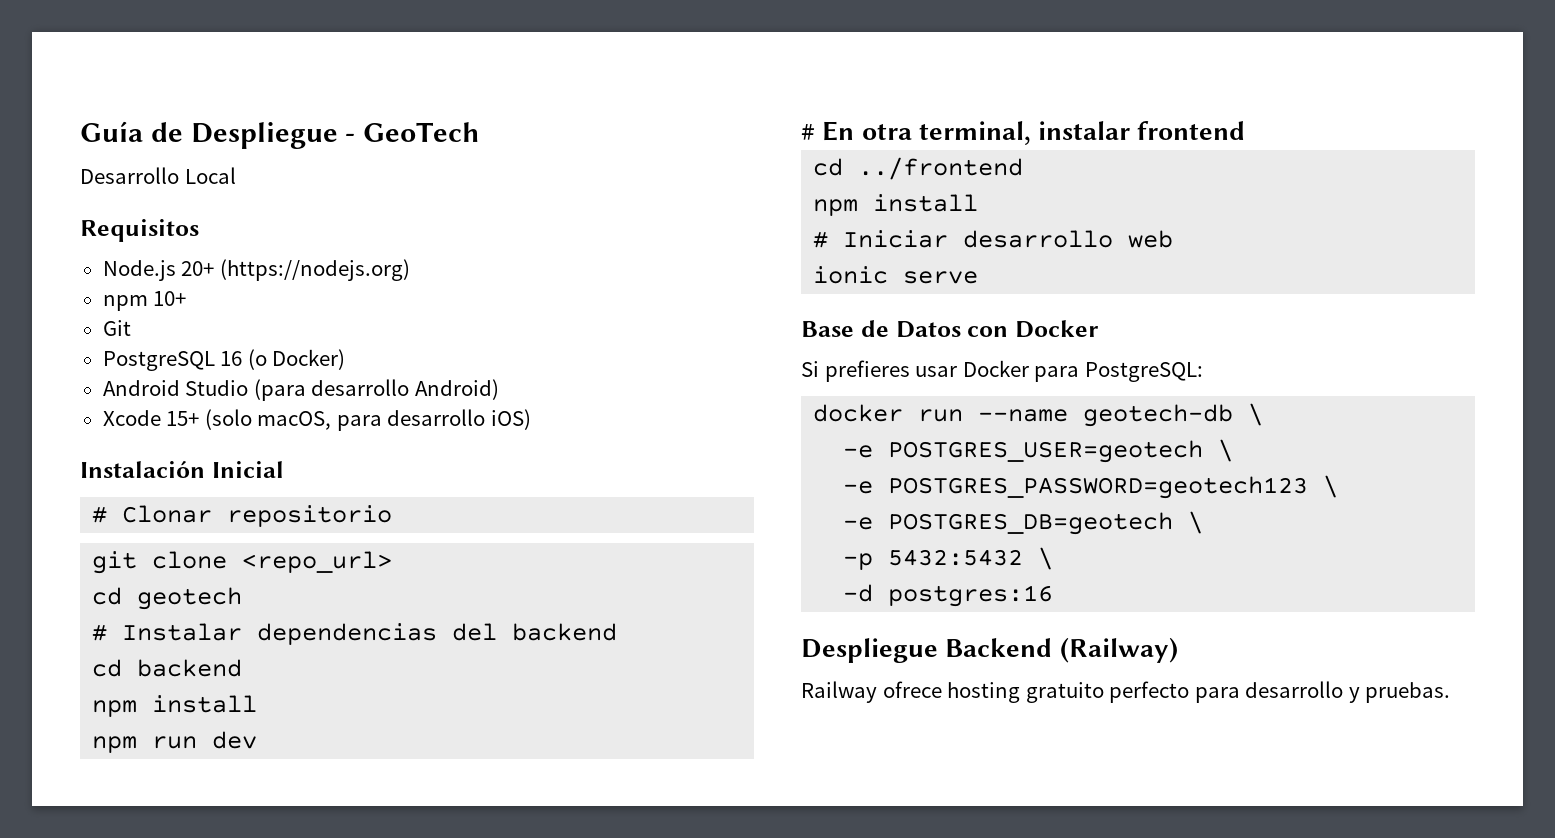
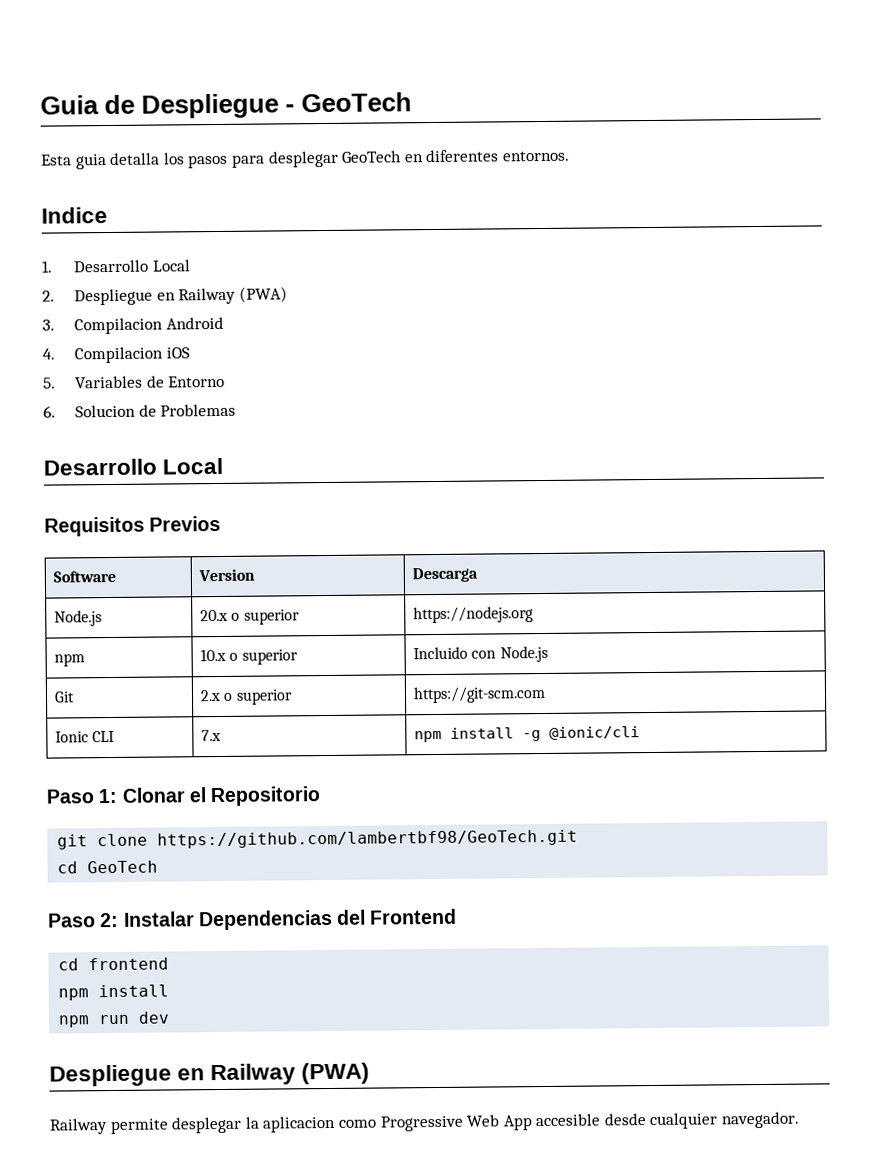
[80,121,143,142] Guía -> [40,95,99,115] Guia
[80,167,236,184] [80,219,199,242] [102,259,410,281] [102,291,187,311] [102,320,131,336] [102,349,346,371] [102,379,499,401] [102,409,531,431] [80,461,284,478] [92,505,393,527] Desarrollo Local // Requisitos // Node.js 20+ (https://nodejs.org) // npm 10+ // Git // PostgreSQL 16 (o Docker) // Android Studio (para desarrollo Android) // Xcode 15+ (solo macOS, para desarrollo iOS) // Instalación Inicial // # Clonar repositorio -> [40,149,570,170] [41,207,108,224] [41,259,191,273] [42,286,288,306] [42,316,224,335] [42,346,190,364] [43,375,226,389] [43,403,237,418] [43,457,224,476] [44,515,222,537] [53,570,117,583] [198,568,256,582] [412,567,479,583] [54,610,103,627] [200,609,300,625] [413,606,535,624] [54,653,86,667] [200,648,298,665] [413,645,548,663] [54,691,76,703] [200,689,293,705] [413,685,547,704] [55,730,116,743] [201,729,222,742] [414,726,641,743] [46,786,322,807] Esta guia detalla los pasos para desplegar GeoTech en diferentes entornos. // Indice // 1. Desarrollo Local // 2. Despliegue en Railway (PWA) // 3. Compilacion Android // 4. Compilacion iOS // 5. Variables de Entorno // 6. Solucion de Problemas // Desarrollo Local // Requisitos Previos // Software | Version | Descarga // Node.js | 20.x o superior | https://nodejs.org // npm | 10.x o superior | Incluido con Node.js // Git | 2.x o superior | https://git-scm.com // Ionic CLI | 7.x | npm install -g @ionic/cli // Paso 1: Clonar el Repositorio
[242,551,393,573] [92,587,243,610] [92,623,618,645] [92,659,243,677] <repo_url> // cd geotech // # Instalar dependencias del backend // cd backend -> [157,829,579,849] [57,860,159,874] [48,908,458,931] [58,957,170,971] https://github.com/lambertbf98/GeoTech.git // cd GeoTech // Paso 2: Instalar Dependencias del Frontend // cd frontend
[801,121,1246,145] [813,157,1024,180] [813,194,979,216] [813,230,1174,248] [813,266,979,284] [801,320,1099,338] [801,360,1203,382] [813,403,1264,427] [843,439,1234,463] [843,475,1339,499] [843,511,1204,535] [843,547,1054,570] [843,584,1054,607] [801,637,1178,663] [801,681,1451,703] # En otra terminal, instalar frontend // cd ../frontend // npm install // # Iniciar desarrollo web // ionic serve // Base de Datos con Docker // Si prefieres usar Docker para PostgreSQL: // docker run --name geotech-db \ // -e POSTGRES_USER=geotech \ // -e POSTGRES_PASSWORD=geotech123 \ // -e POSTGRES_DB=geotech \ // -p 5432:5432 \ // -d postgres:16 // Despliegue Backend (Railway) // Railway ofrece hosting gratuito perfecto para desarrollo y pruebas. -> [49,1062,371,1087] [49,1111,801,1135] Despliegue en Railway (PWA) // Railway permite desplegar la aplicacion como Progressive Web App accesible desde cualquier navegador.

